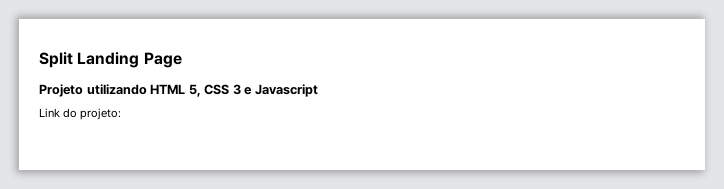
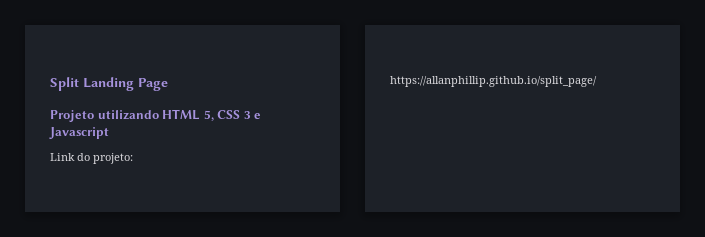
(122, 114) none -> [390,76,597,87] https://allanphillip.github.io/split_page/

